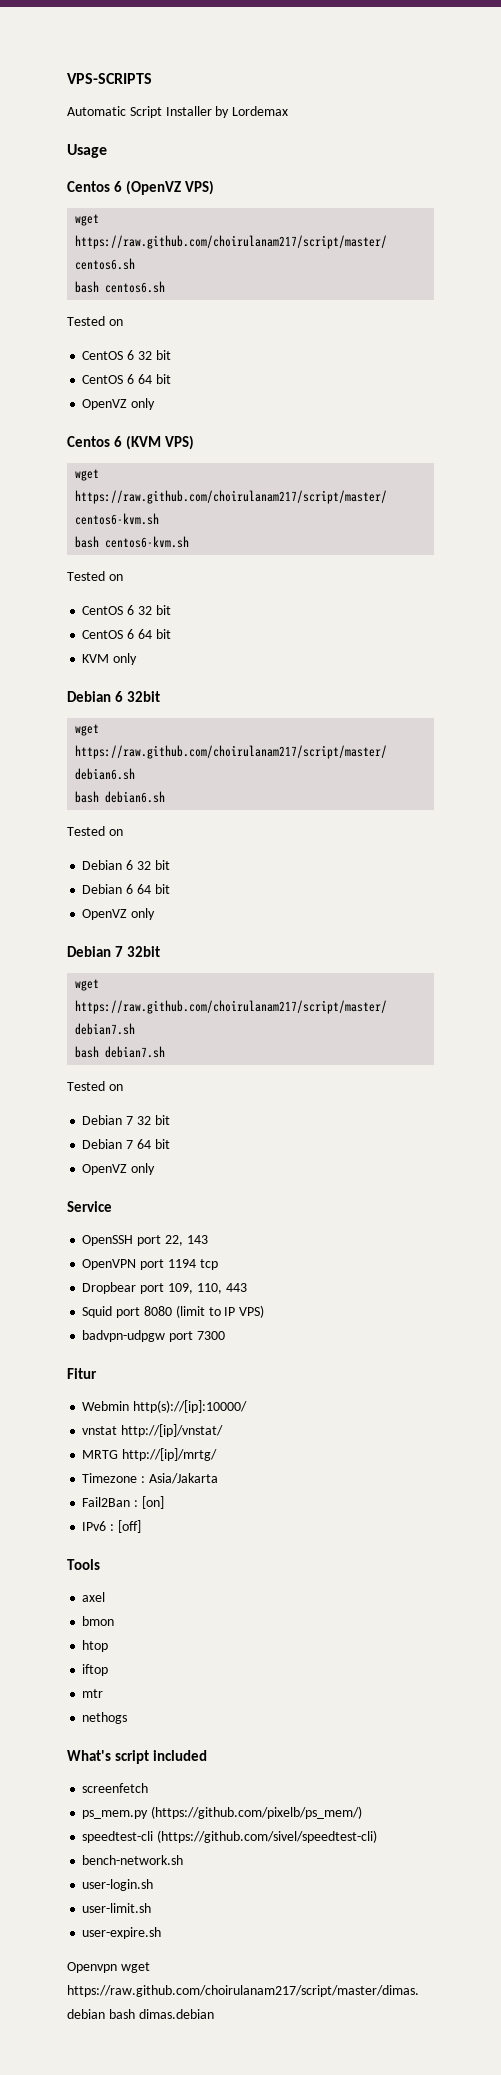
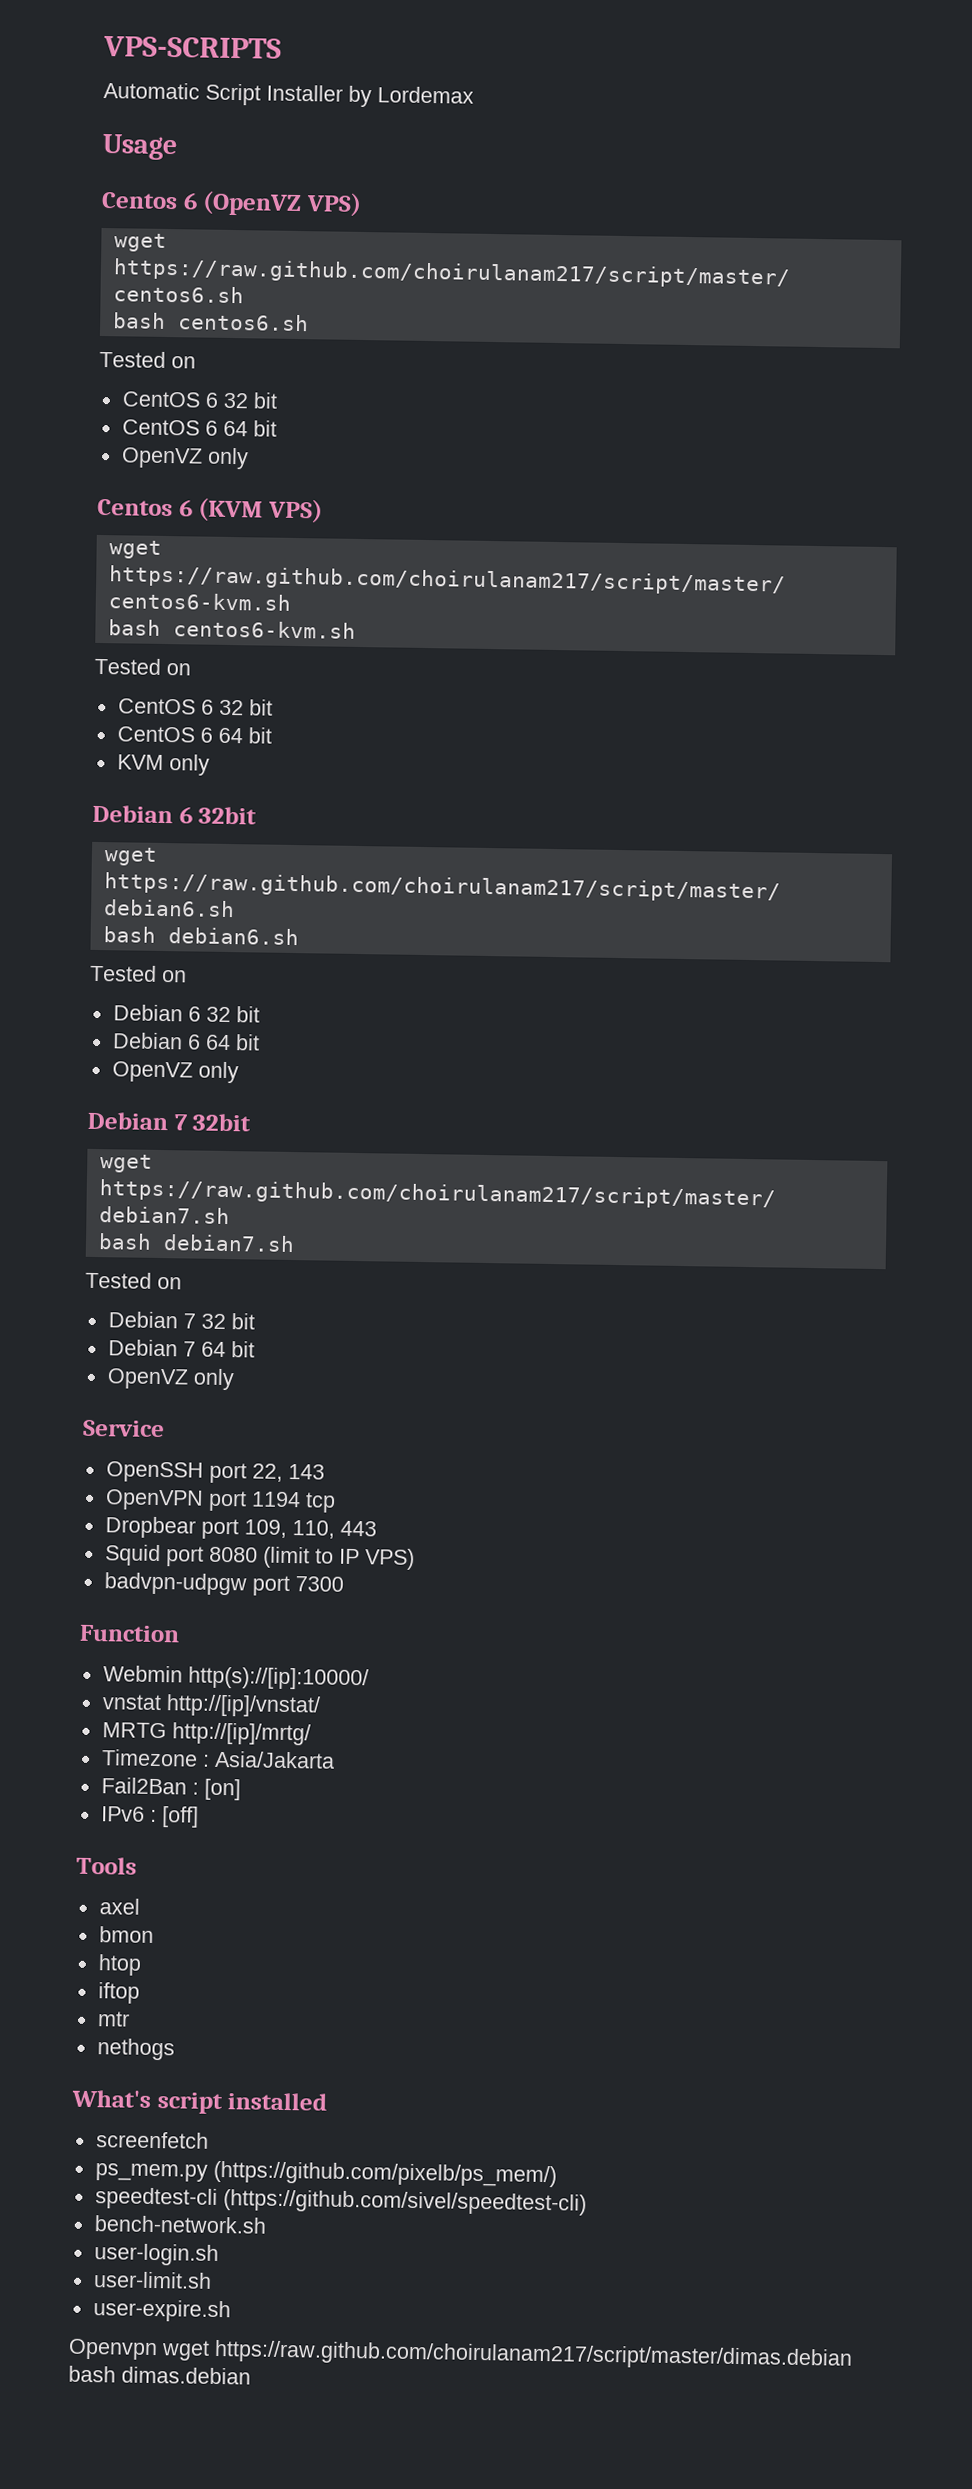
[67,1368,97,1379] Fitur -> [79,1624,180,1643] Function
[152,1750,207,1761] included -> [227,2092,328,2111] installed

